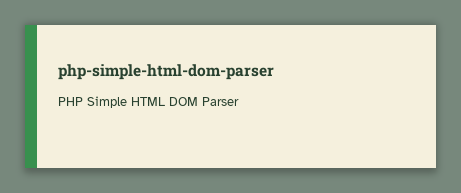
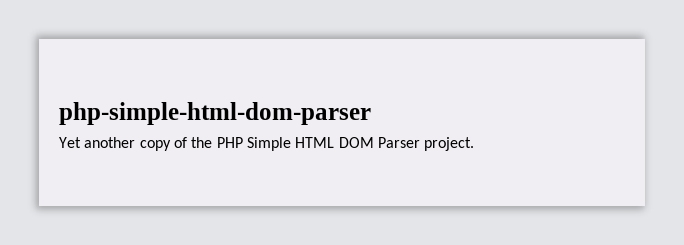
(274, 72) none -> [59,137,213,151] Yet another copy of the
(239, 101) none -> [424,137,475,151] project.

